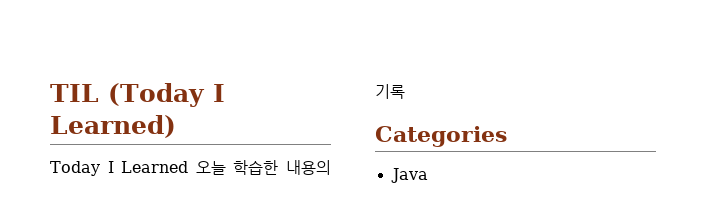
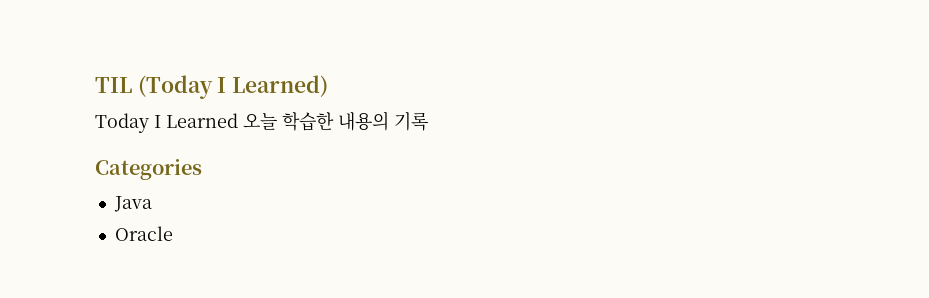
(428, 175) none -> [114,226,173,241] // Oracle

